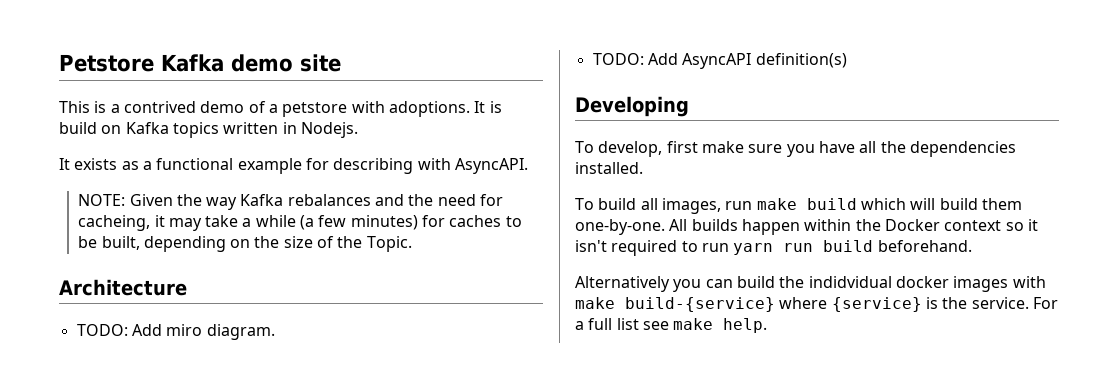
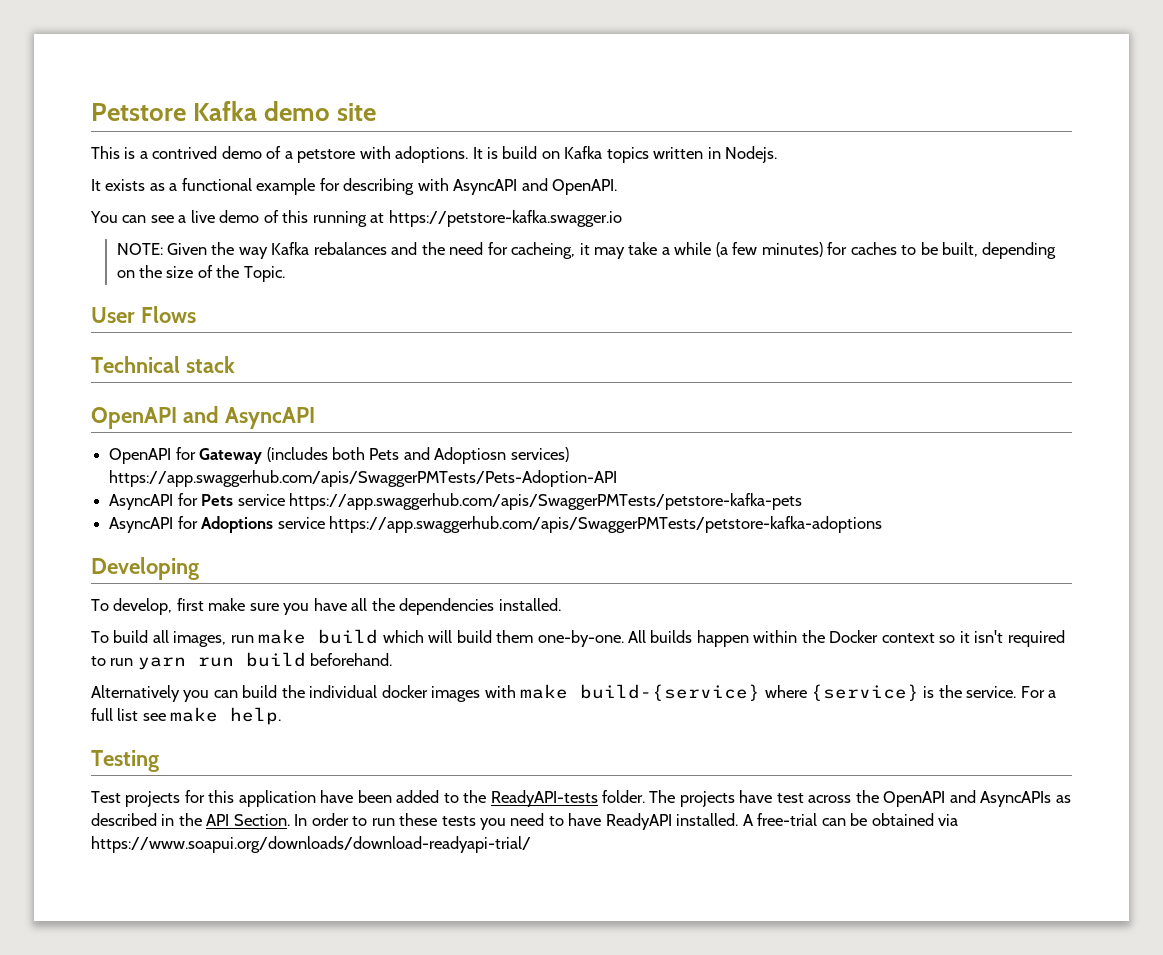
[454,158,528,174] AsyncAPI. -> [453,178,618,195] [90,210,622,227] AsyncAPI and OpenAPI. // You can see a live demo of this running at https://petstore-kafka.swagger.io
[59,279,187,296] [76,324,275,340] [592,53,847,69] Architecture // TODO: Add miro diagram. // TODO: Add AsyncAPI definition(s) -> [91,306,196,323] [91,356,235,373] [91,406,315,429] [109,447,569,464] [109,470,618,487] [109,493,802,510] [109,516,882,533] User Flows // Technical stack // OpenAPI and AsyncAPI // OpenAPI for Gateway (includes both Pets and Adoptiosn services) https://app.swaggerhub.com/apis/SwaggerPMTests/Pets-Adoption-API // AsyncAPI for Pets service https://app.swaggerhub.com/apis/SwaggerPMTests/petstore-kafka-pets // AsyncAPI for Adoptions service https://app.swaggerhub.com/apis/SwaggerPMTests/petstore-kafka-adoptions
[808,276,892,288] indidvidual -> [309,685,378,698] individual
(768, 325) none -> [91,750,159,772] [91,790,1071,807] [91,813,959,830] [91,836,531,853] // Testing // Test projects for this application have been added to the ReadyAPI-tests folder. The projects have test across the OpenAPI and AsyncAPIs as described in the API Section. In order to run these tests you need to have ReadyAPI installed. A free-trial can be obtained via https://www.soapui.org/downloads/download-readyapi-trial/

